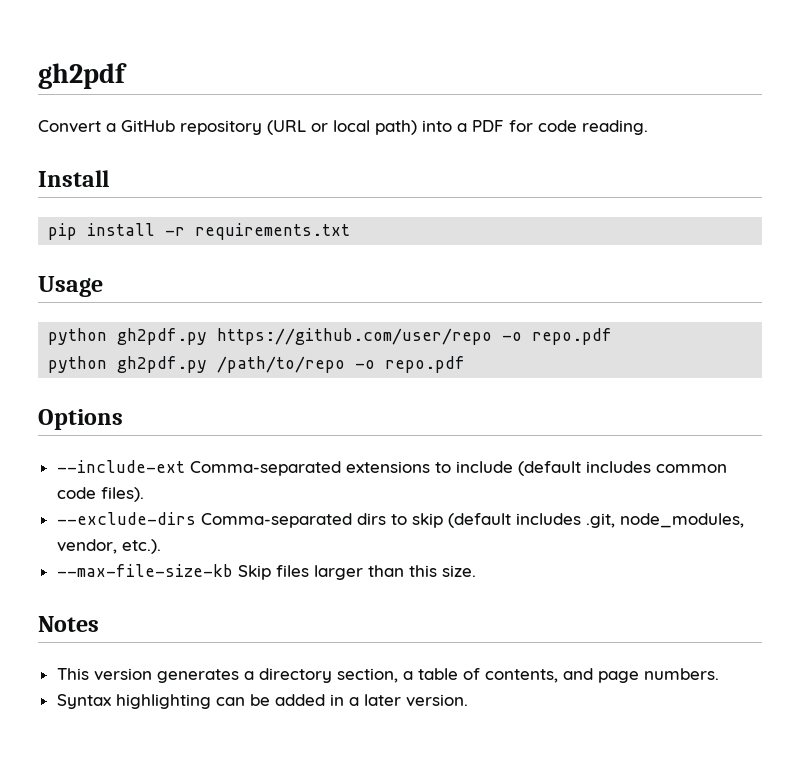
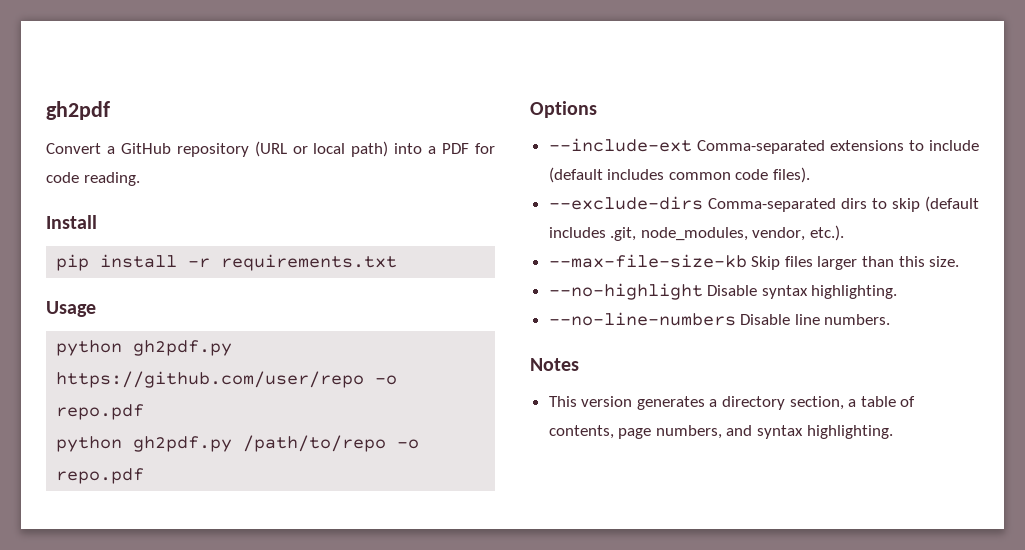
(476, 571) none -> [548,283,898,300] [548,312,891,326] // --no-highlight Disable syntax highlighting. // --no-line-numbers Disable line numbers.
[562,668,719,683] [56,694,468,709] and page numbers. // Syntax highlighting can be added in a later version. -> [618,425,893,439] page numbers, and syntax highlighting.

